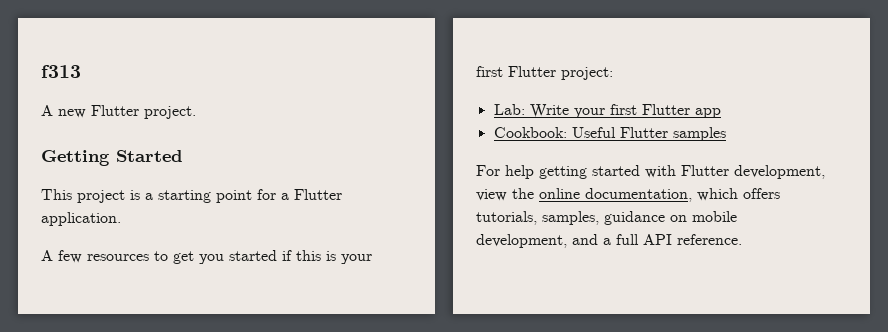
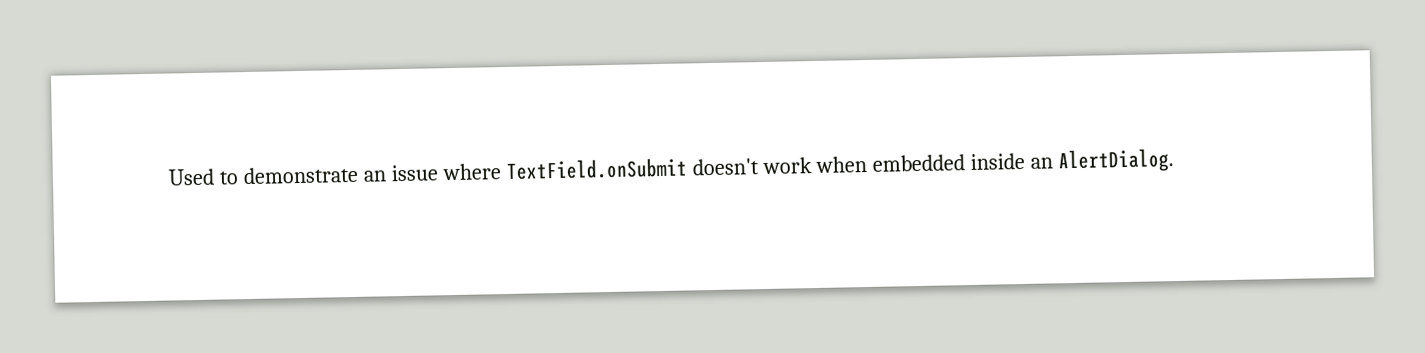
[41,65,81,78] [41,105,196,119] [41,150,182,166] [41,189,342,203] [41,212,121,226] [41,250,372,264] [476,66,613,80] [493,104,721,118] [493,127,726,141] [476,165,825,179] [476,188,780,202] [476,211,737,225] [476,234,742,248] f313 // A new Flutter project. // Getting Started // This project is a starting point for a Flutter application. // A few resources to get you started if this is your first Flutter project: // Lab: Write your first Flutter app // Cookbook: Useful Flutter samples // For help getting started with Flutter development, view the online documentation, which offers tutorials, samples, guidance on mobile development, and a full API reference. -> [168,148,1175,186] Used to demonstrate an issue where TextField.onSubmit doesn't work when embedded inside an AlertDialog.

